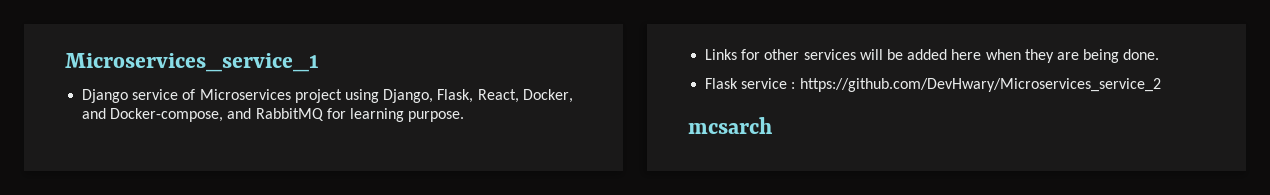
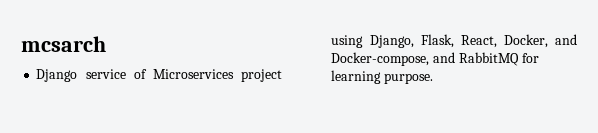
[65,53,319,72] Microservices_service_1 -> [21,36,106,52] mcsarch
[705,49,1160,63] [705,78,1161,92] [688,117,772,134] // Links for other services will be added here when they are being done. // Flask service : https://github.com/DevHwary/Microservices_service_2 // mcsarch -> (434, 78) none

